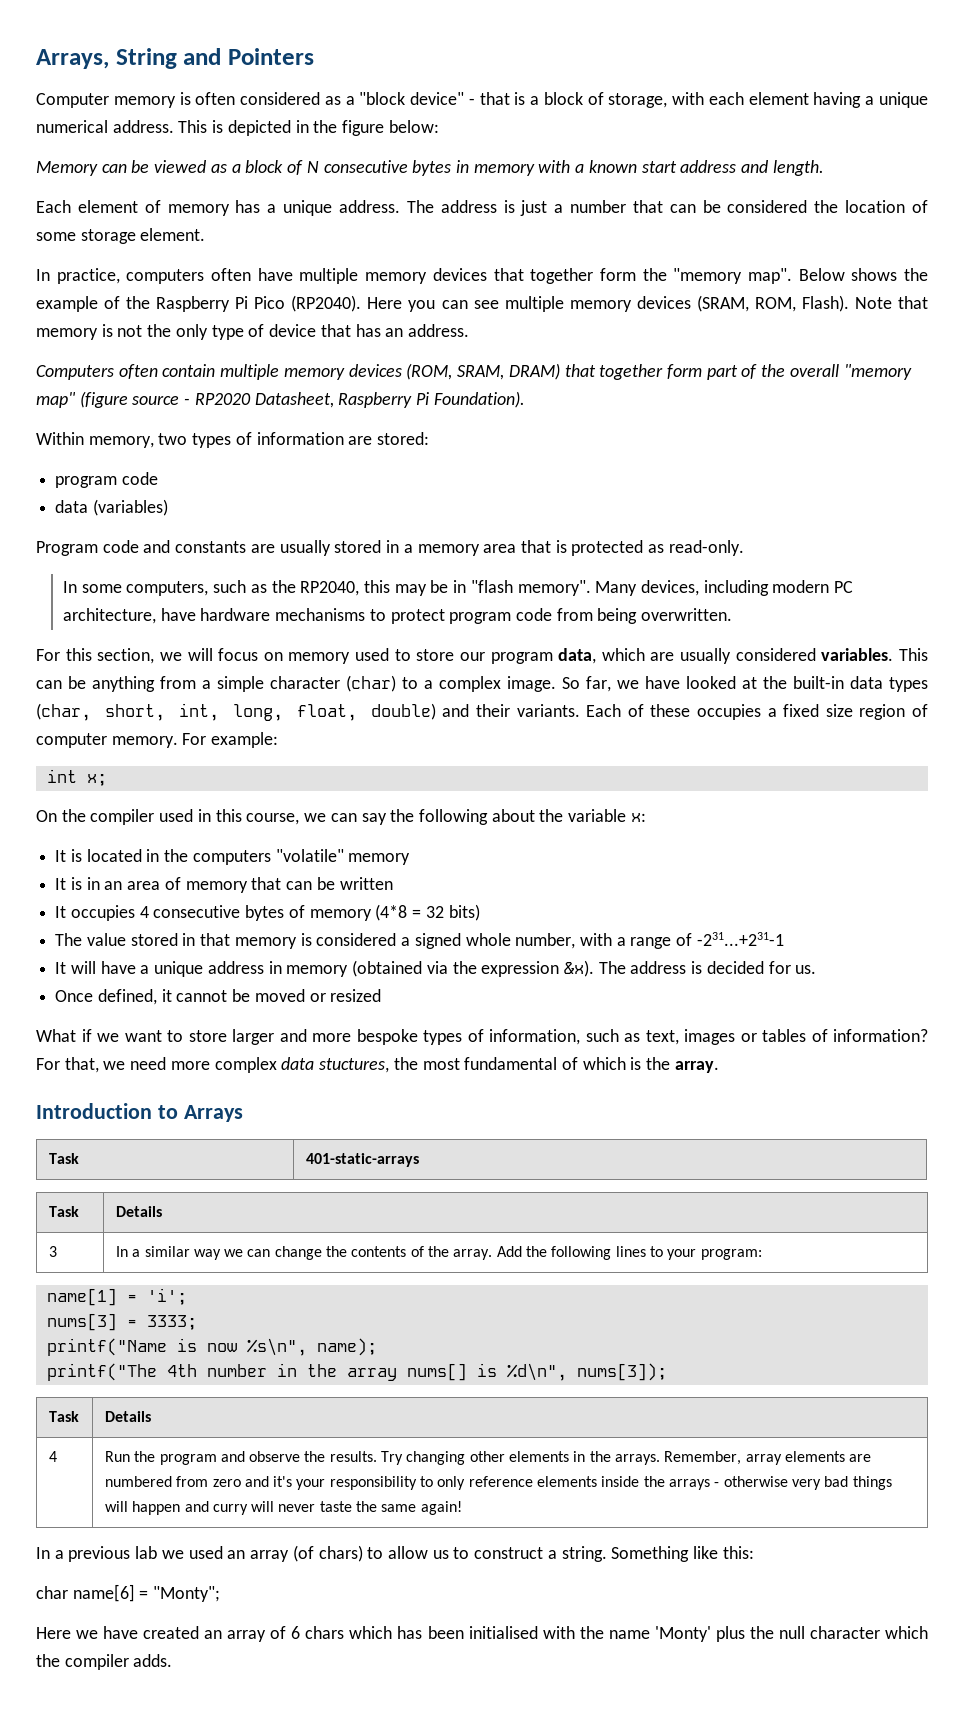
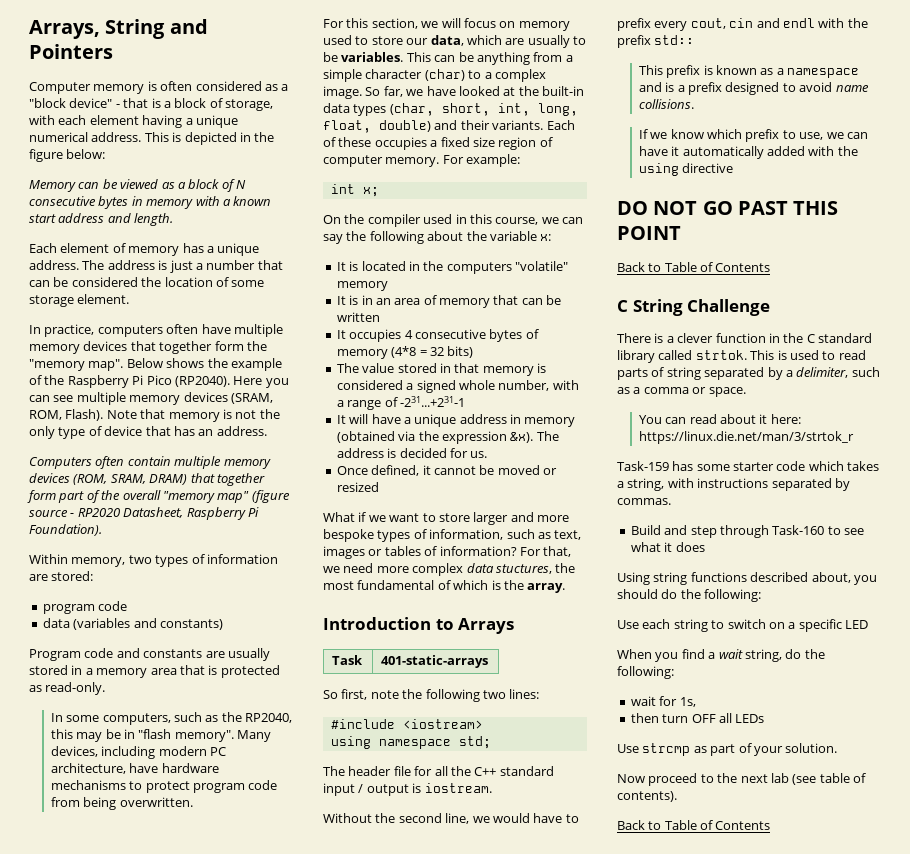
[92,499,168,516] (variables) -> [73,618,223,630] (variables and constants)
[490,652,553,664] program -> (429, 41) none
[735,648,816,661] considered -> [573,36,586,45] [323,52,338,62] to be
[48,1206,79,1217] [115,1206,162,1217] [48,1246,57,1257] [115,1246,762,1260] [46,1288,187,1306] [46,1313,197,1331] [46,1338,377,1356] [46,1363,667,1381] [48,1411,79,1422] [104,1411,151,1422] [48,1451,57,1462] [104,1451,872,1465] [104,1476,892,1490] [104,1501,462,1515] [36,1545,754,1562] [36,1584,221,1602] [36,1626,928,1642] [36,1654,173,1670] // Task | Details // 3 | In a similar way we can change the contents of the array. Add the following lines to your program: // name[1] = 'i'; // nums[3] = 3333; // printf("Name is now %s\n", name); // printf("The 4th number in the array nums[] is %d\n", nums[3]); // Task | Details // 4 | Run the program and observe the results. Try changing other elements in the arrays. Remember, array elements are numbered from zero and it's your responsibility to only reference elements inside the arrays - otherwise very bad things will happen and curry will never taste the same again! // In a previous lab we used an array (of chars) to allow us to construct a string. Something like this: // char name[6] = "Monty"; // Here we have created an array of 6 chars which has been initialised with the name 'Monty' plus the null character which the compiler adds. -> [323,689,540,702] [330,719,483,729] [330,736,491,749] [323,766,554,776] [323,783,492,796] [323,813,579,824] [617,18,868,31] [617,35,695,48] [638,65,860,78] [638,82,869,95] [638,99,694,109] [638,129,868,142] [638,146,858,159] [638,163,734,176] [617,201,839,215] [617,226,681,240] [617,262,771,272] [617,299,771,316] [617,333,872,343] [617,350,866,363] [617,367,880,380] [617,387,746,397] [638,414,801,424] [638,431,854,444] [617,461,880,471] [617,478,850,491] [617,498,671,505] [630,525,864,538] [630,542,705,552] [617,572,877,585] [617,589,762,602] [617,619,868,632] [617,649,825,662] [617,666,674,679] [630,696,696,707] [630,713,765,723] [617,743,838,756] [617,773,866,786] [617,791,677,802] [617,820,771,830] // So first, note the following two lines: // #include <iostream> // using namespace std; // The header file for all the C++ standard input / output is iostream. // Without the second line, we would have to prefix every cout, cin and endl with the prefix std:: // This prefix is known as a namespace and is a prefix designed to avoid name collisions. // If we know which prefix to use, we can have it automatically added with the using directive // DO NOT GO PAST THIS POINT // Back to Table of Contents // C String Challenge // There is a clever function in the C standard library called strtok. This is used to read parts of string separated by a delimiter, such as a comma or space. // You can read about it here: https://linux.die.net/man/3/strtok_r // Task-159 has some starter code which takes a string, with instructions separated by commas. // Build and step through Task-160 to see what it does // Using string functions described about, you should do the following: // Use each string to switch on a specific LED // When you find a wait string, do the following: // wait for 1s, // then turn OFF all LEDs // Use strcmp as part of your solution. // Now proceed to the next lab (see table of contents). // Back to Table of Contents

